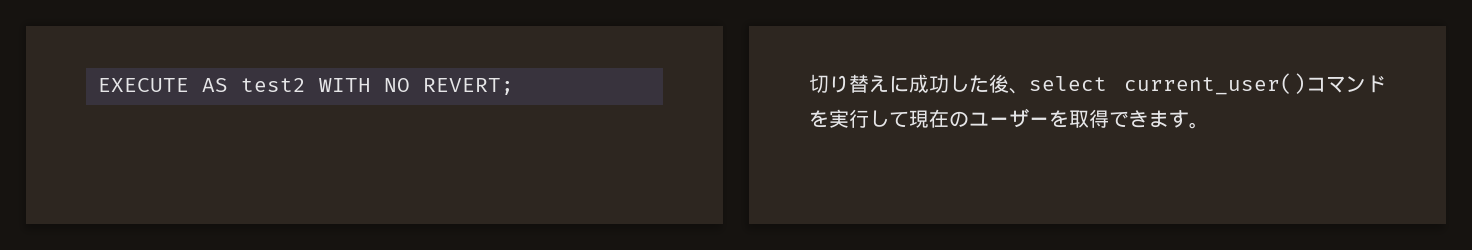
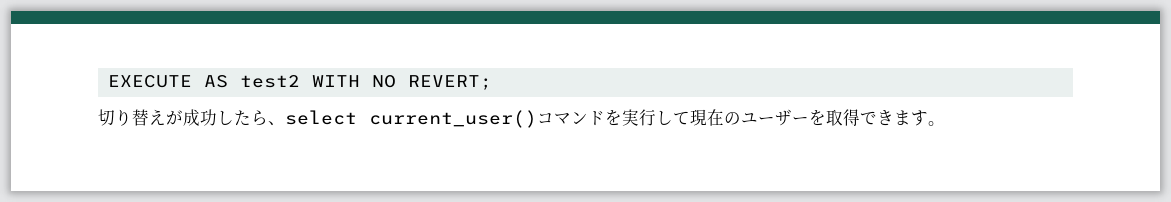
[889,76,909,93] に -> [166,110,183,125] が
[989,74,1009,93] 後 -> [251,110,268,126] ら

